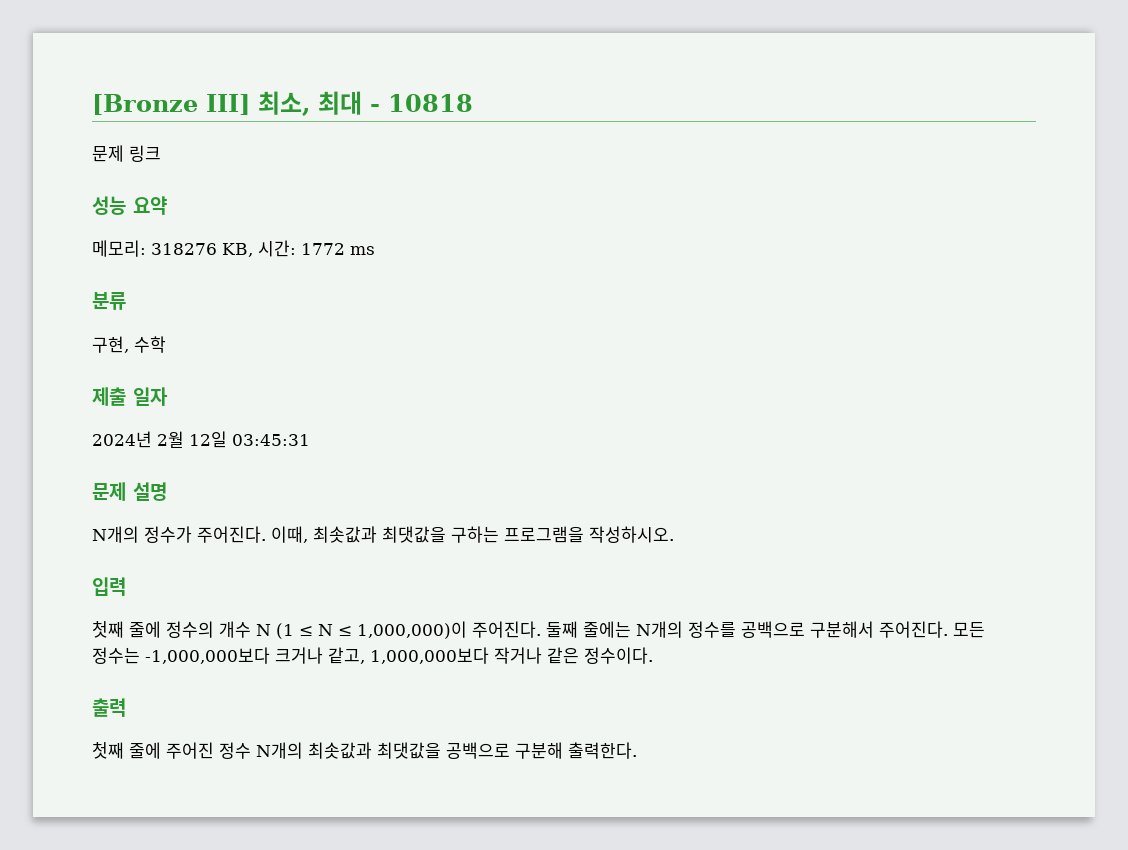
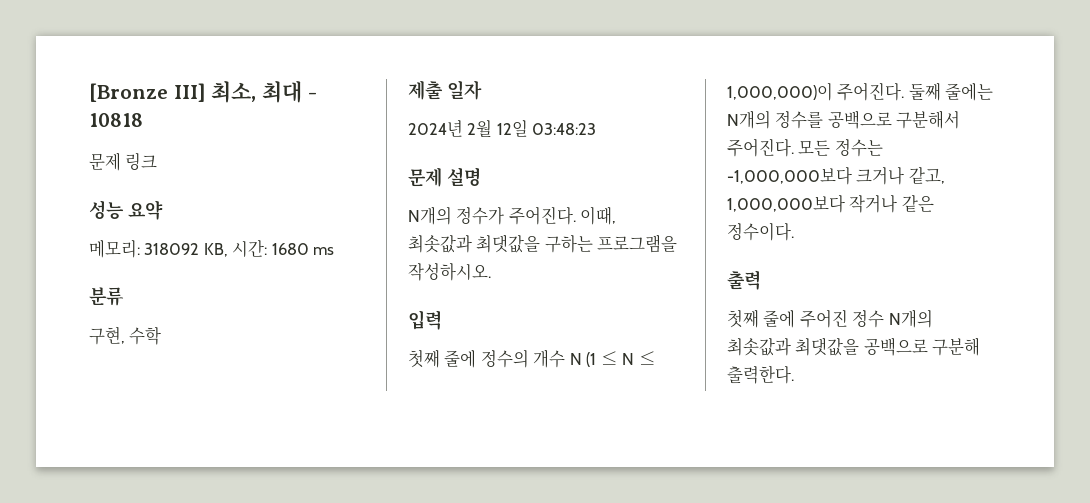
[151,243,217,255] 318276 -> [144,243,200,255] 318092
[301,243,345,255] 1772 -> [271,243,309,255] 1680
[232,434,310,446] 03:45:31 -> [532,123,597,135] 03:48:23

